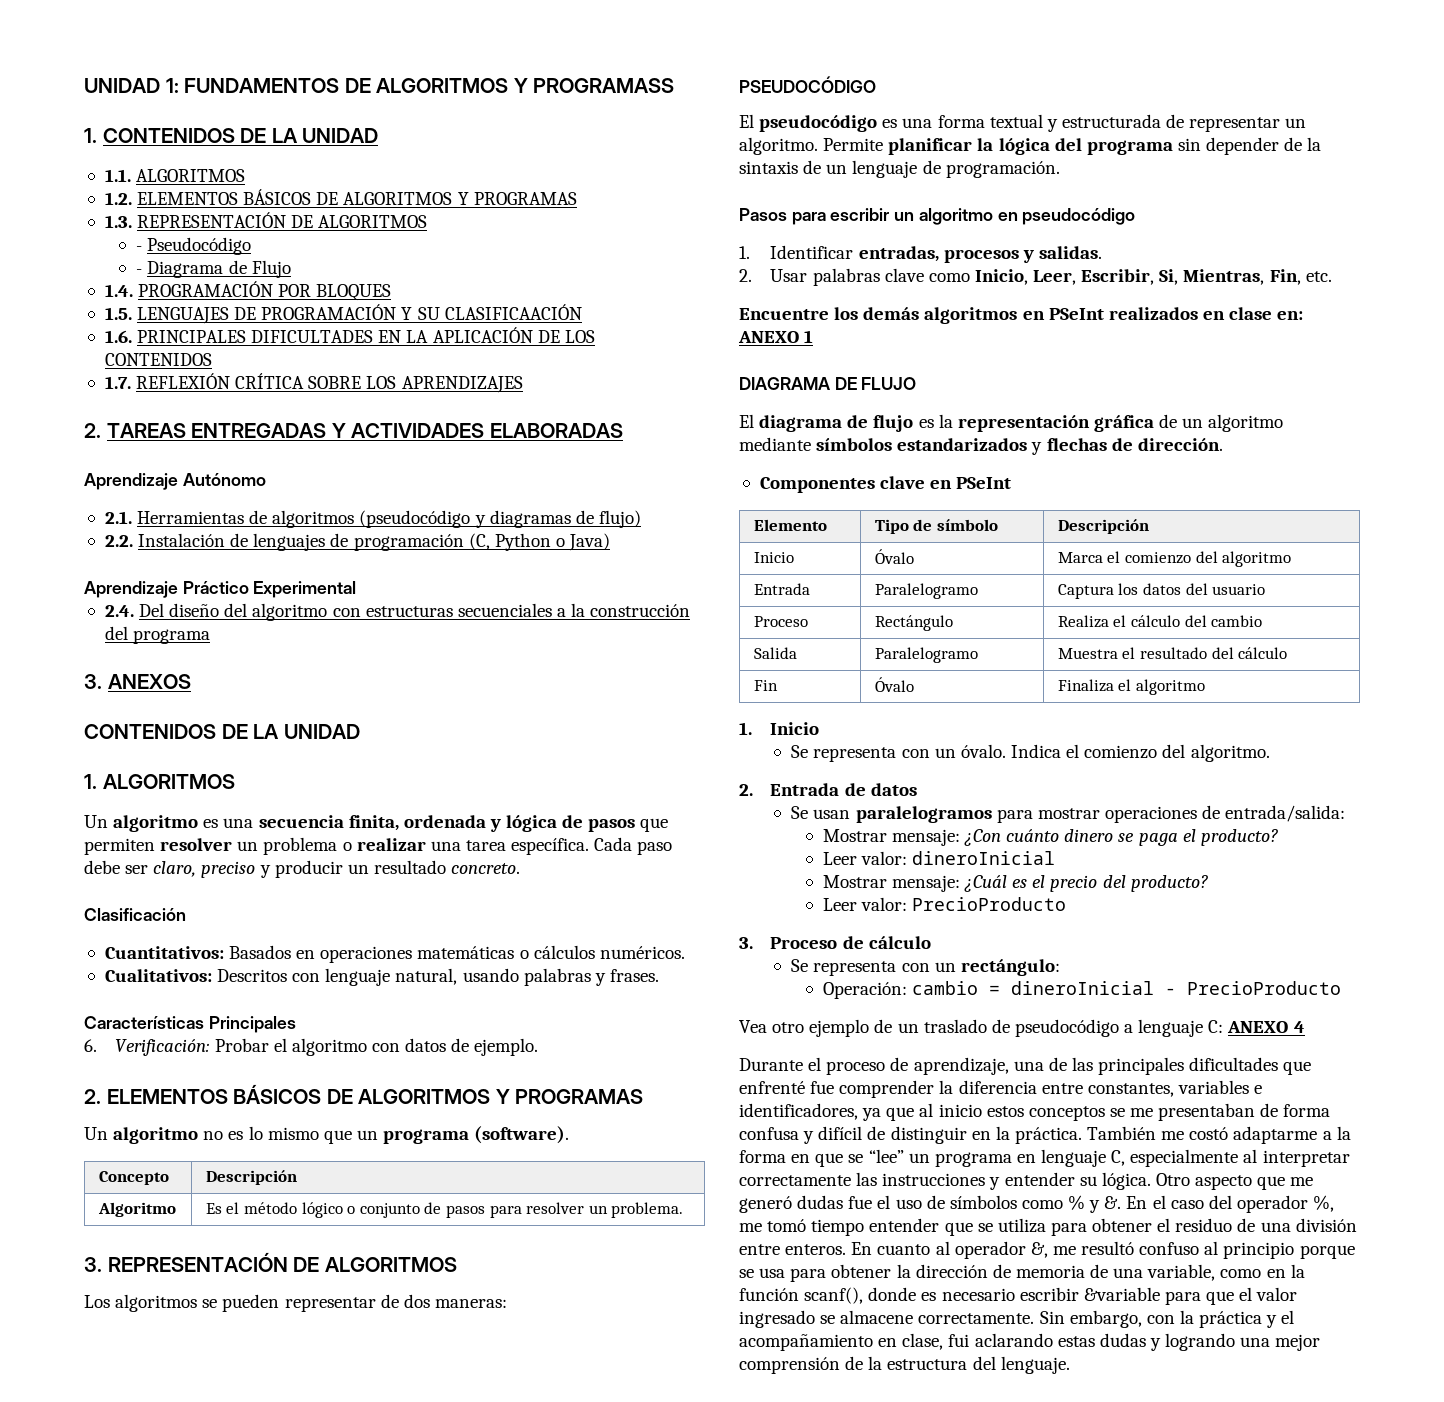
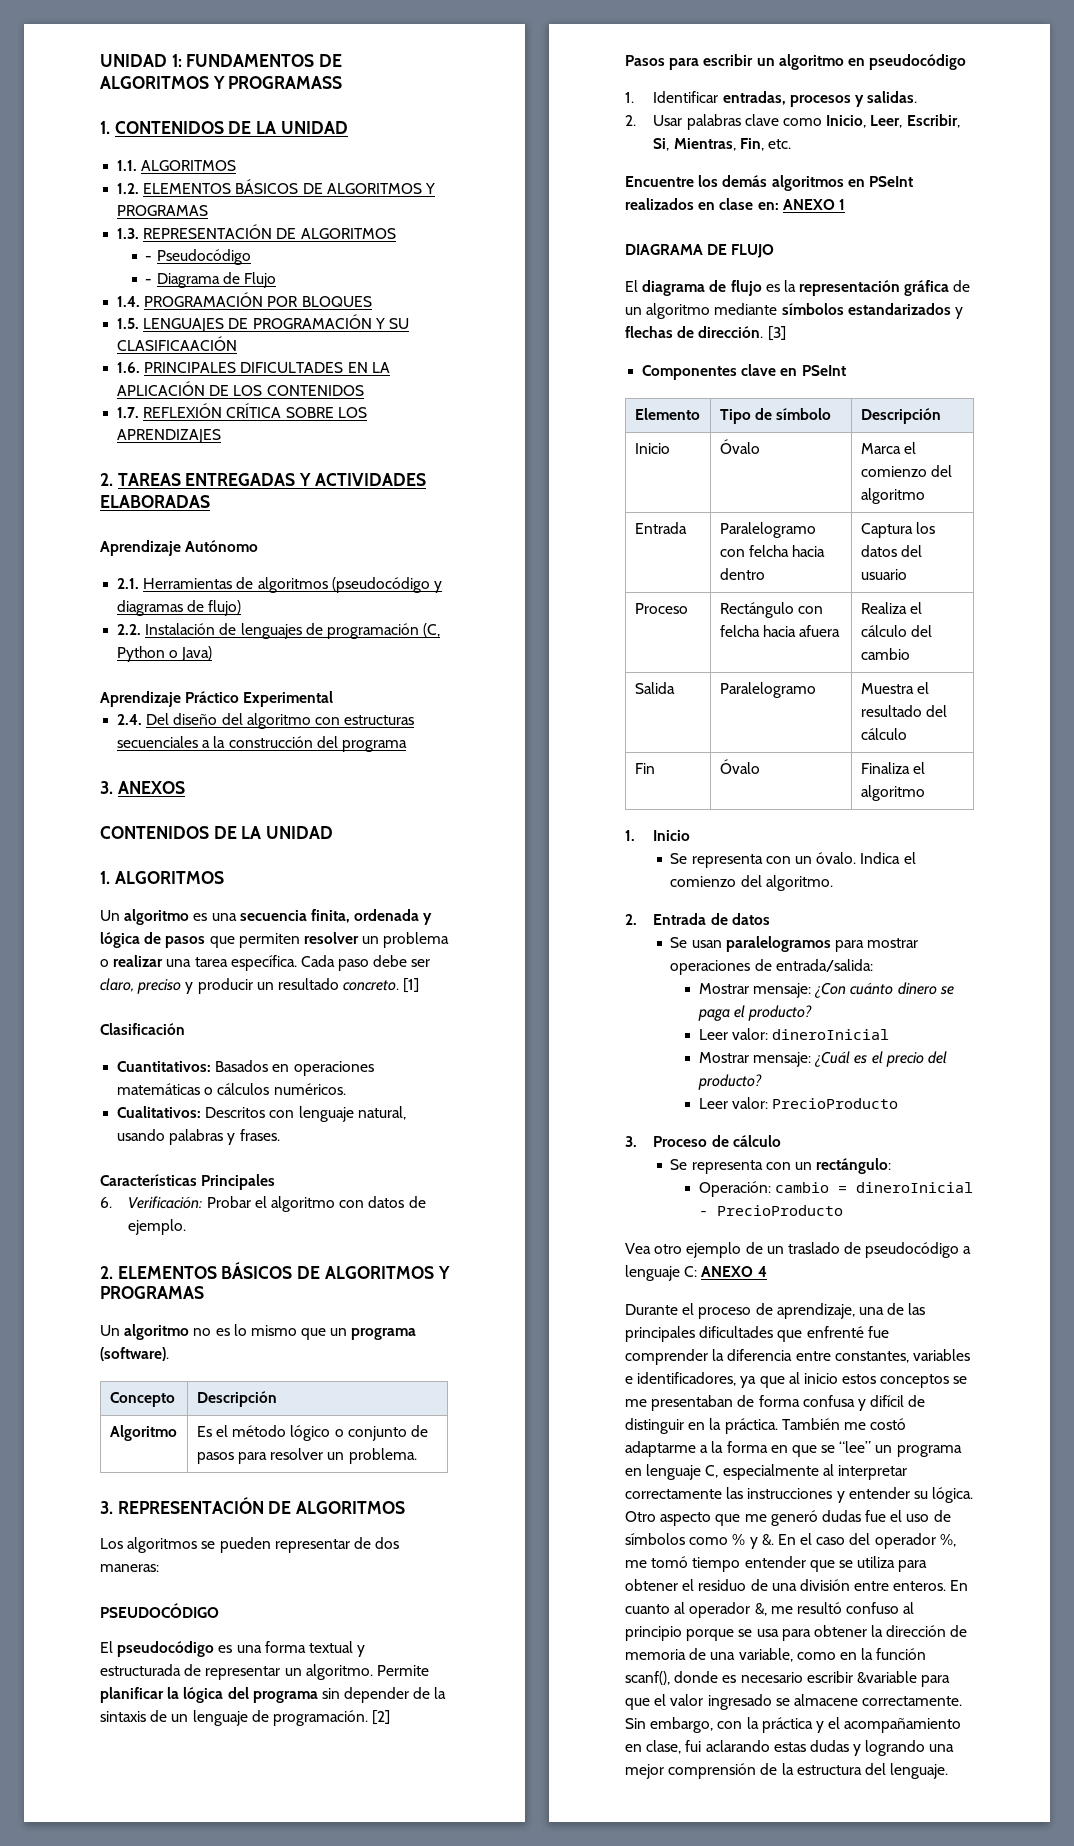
(521, 868) none -> [403,978,420,993] [1]
(1060, 169) none -> [372,1710,391,1725] [2]
(1223, 444) none -> [767,326,786,341] [3]
(978, 591) none -> [719,545,826,557] [719,568,765,580] con felcha hacia dentro
(953, 623) none -> [797,606,823,614] [719,625,841,637] con felcha hacia afuera

